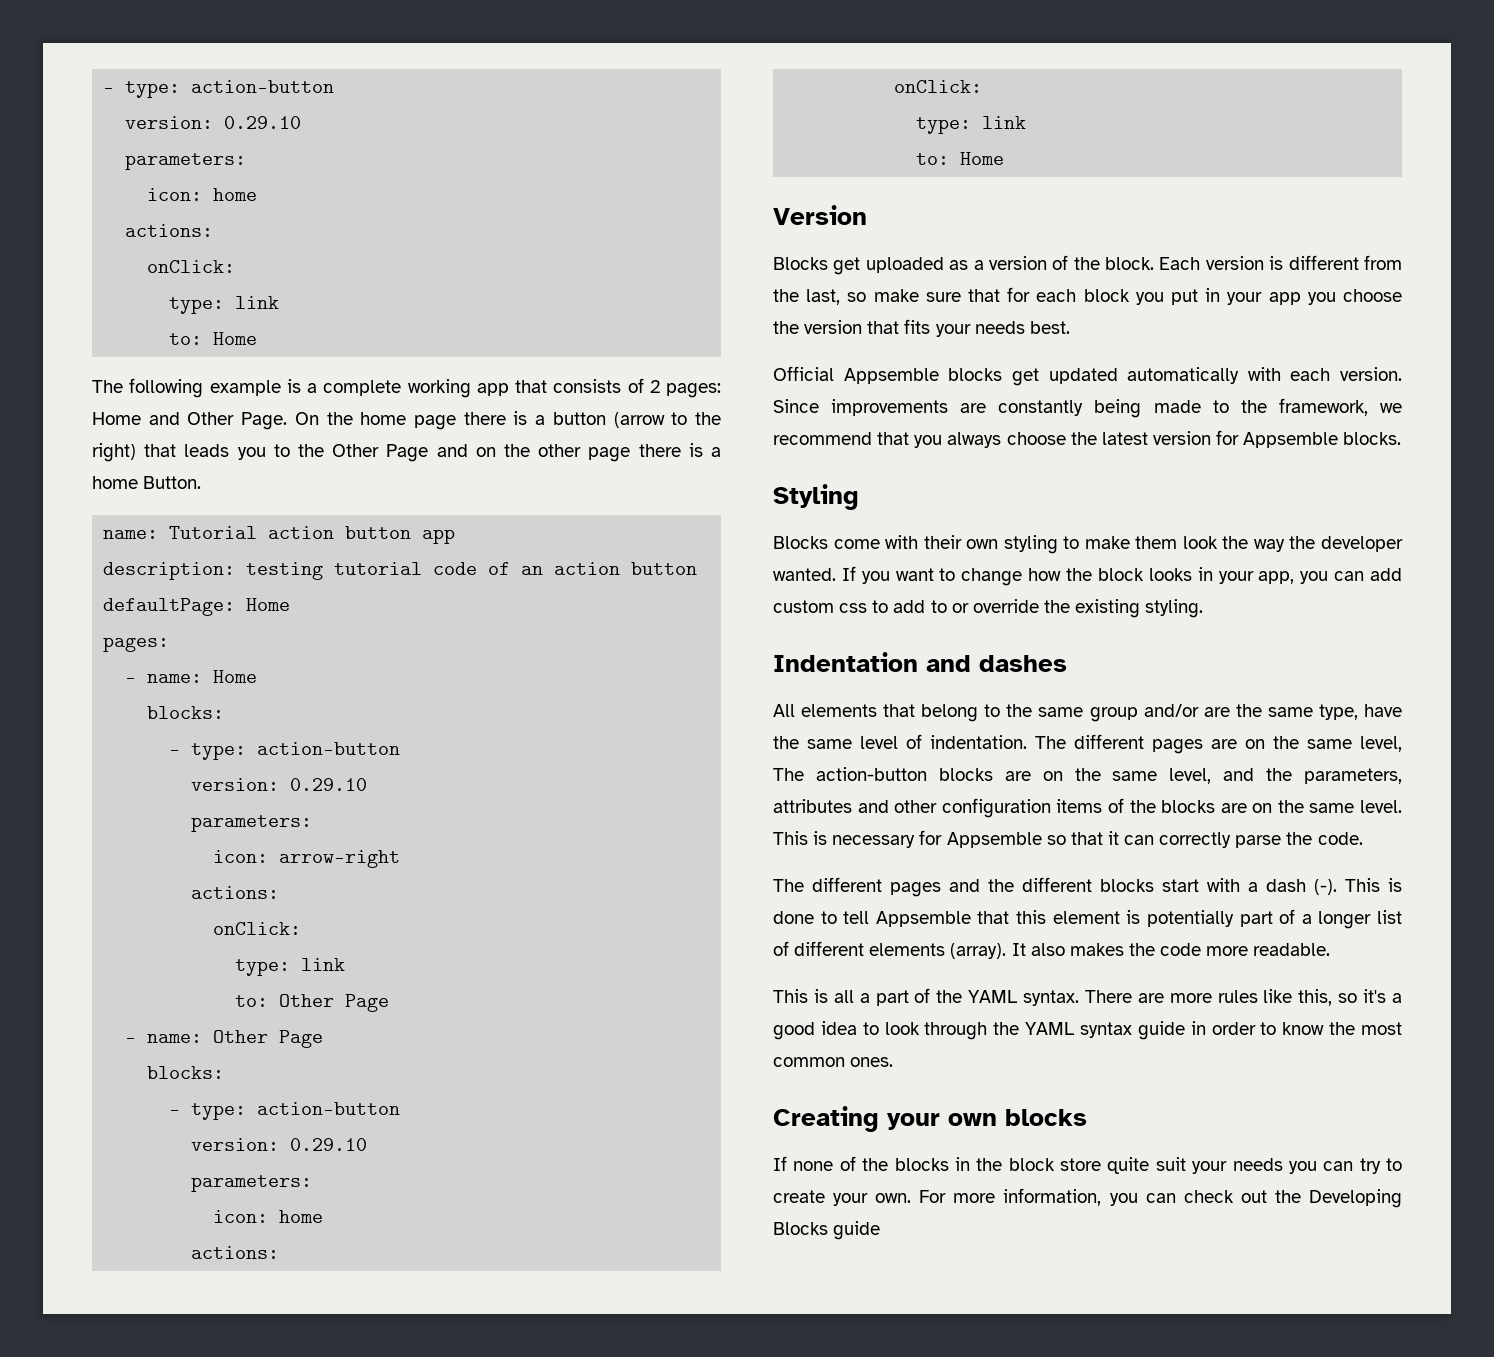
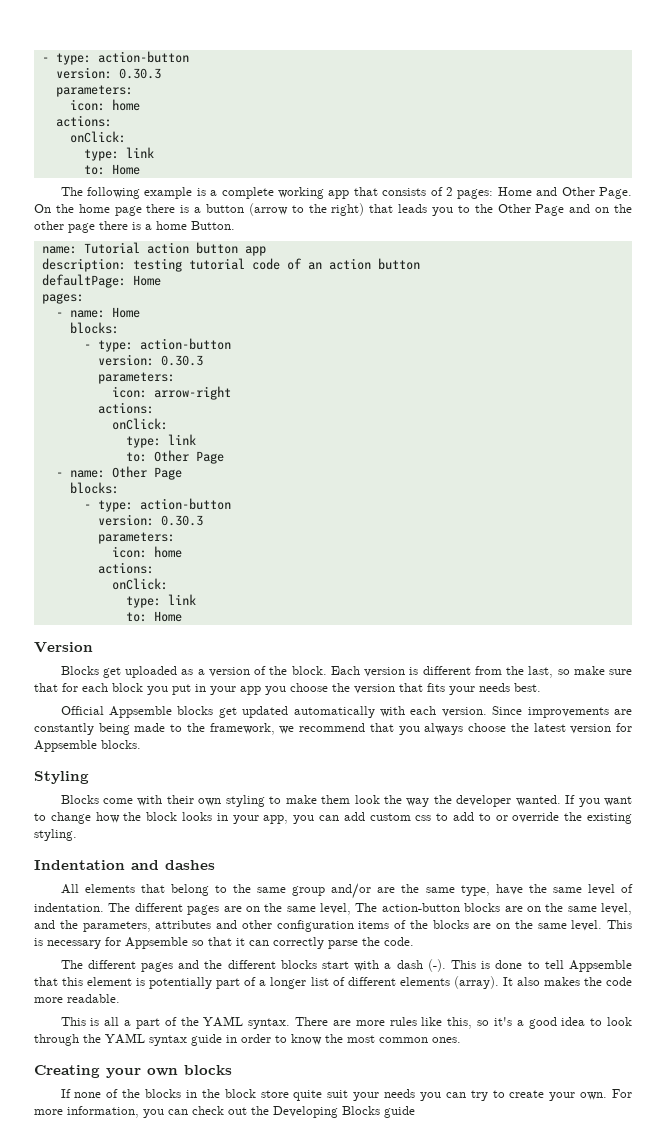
[103,80,335,98] [125,116,302,129] - type: action-button // version: 0.29.10 -> [41,51,189,65] [55,67,161,79] - type: action-button // version: 0.30.3
[290,778,368,791] 0.29.10 -> [160,355,203,366] 0.30.3
[290,1138,368,1151] 0.29.10 -> [160,515,203,526] 0.30.3

